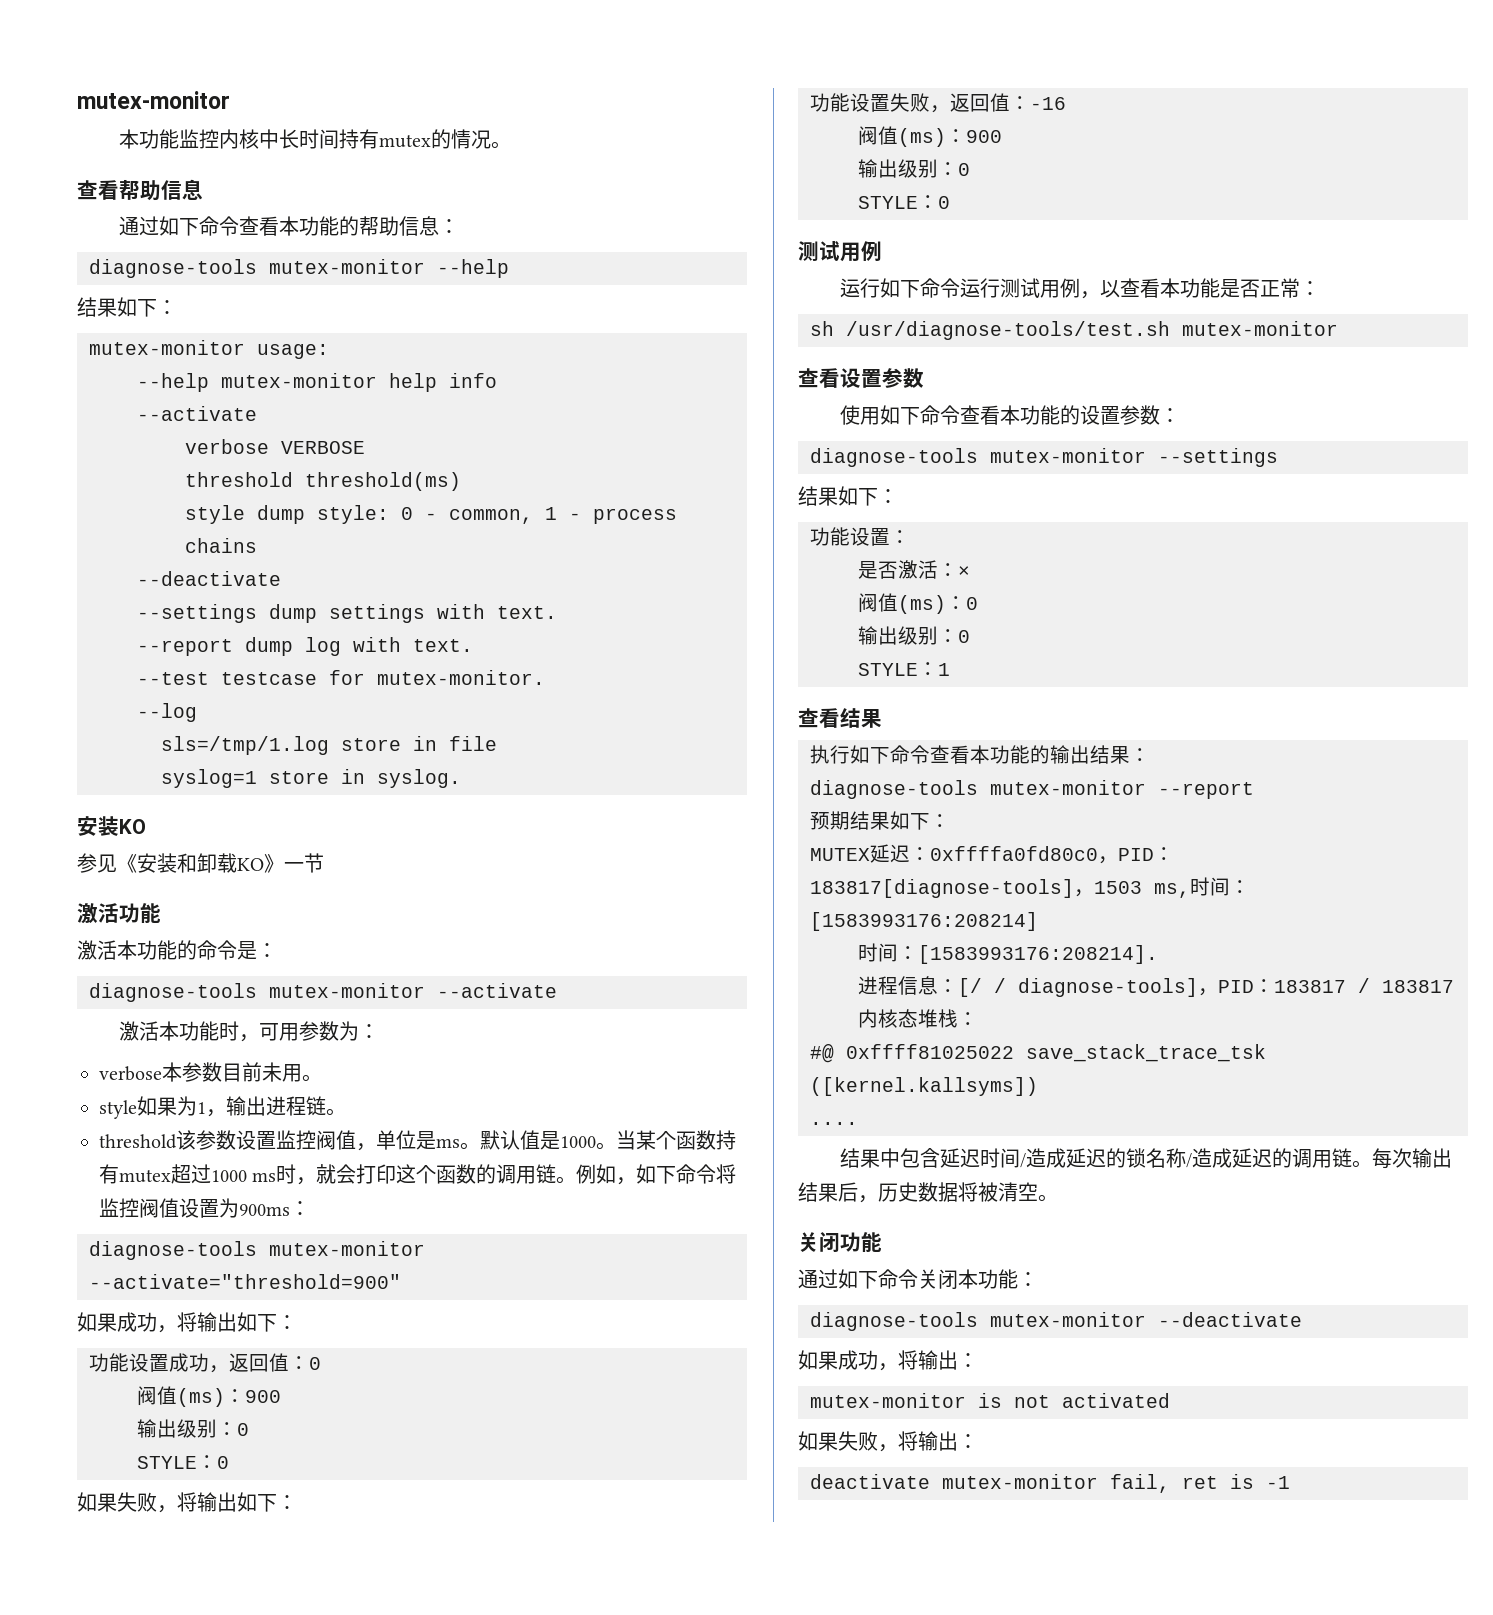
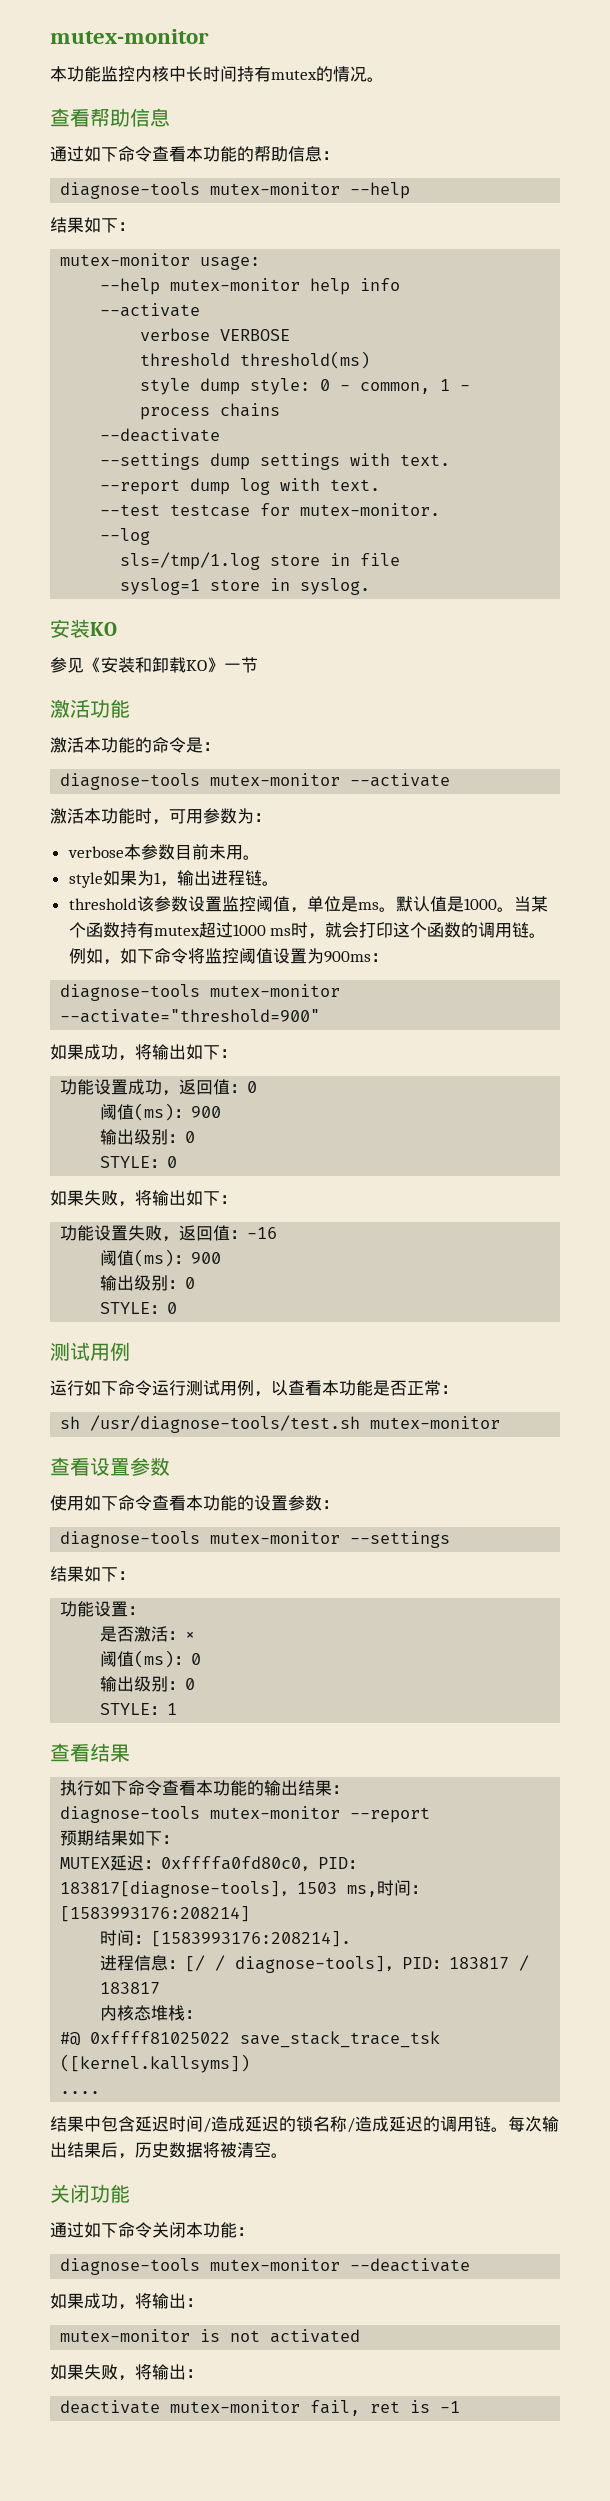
[316,1130,336,1150] 阀 -> [255,896,273,912] 阈
[139,1198,159,1218] 阀 -> [238,948,256,964] 阈
[137,1386,157,1406] 阀 -> [100,1104,118,1120] 阈
[858,126,878,146] 阀 -> [100,1250,118,1266] 阈
[858,593,878,613] 阀 -> [100,1651,118,1667] 阈

